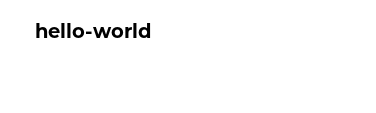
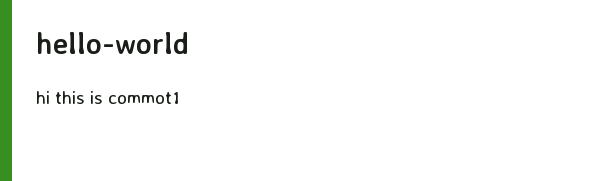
(152, 30) none -> [36,91,181,104] // hi this is commot1

